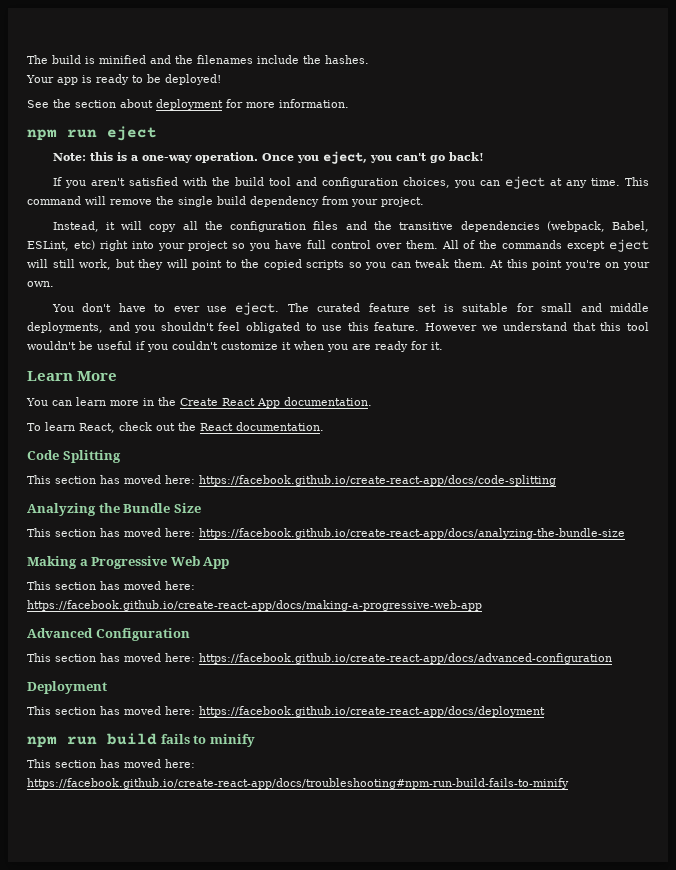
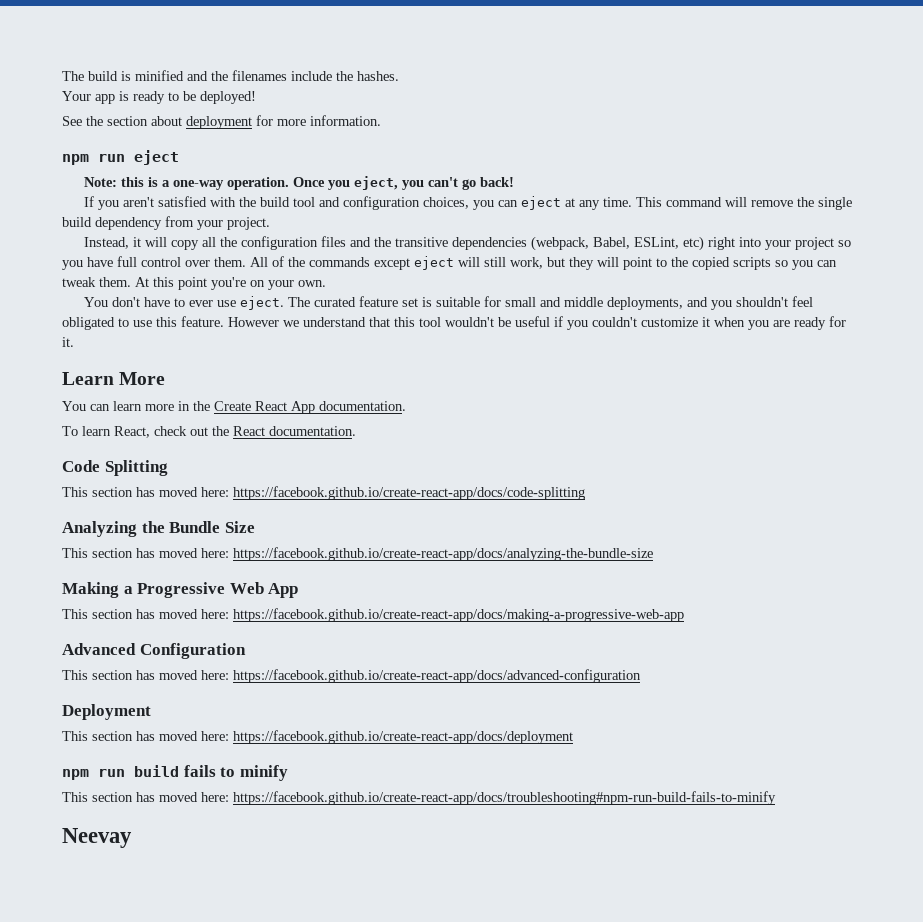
(569, 783) none -> [62,828,132,848] // Neevay

